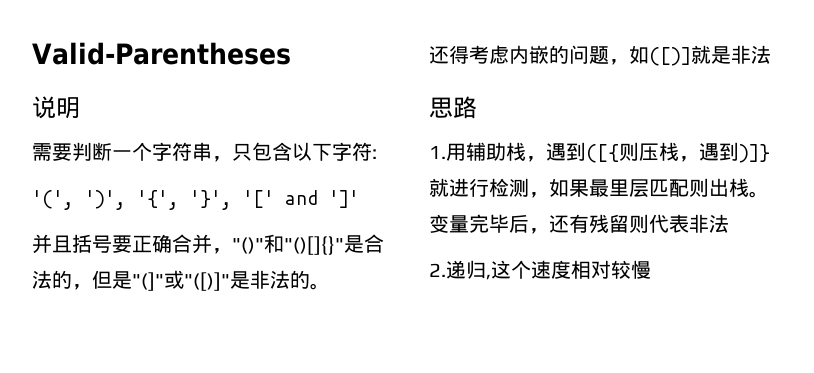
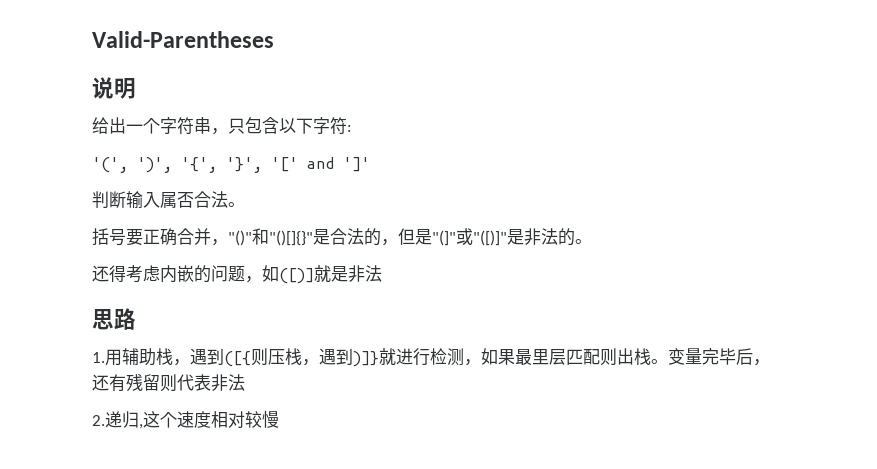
[32,142,112,161] 需要判断 -> [92,117,126,134] 给出
[32,234,72,254] 并且 -> [92,191,245,209] 判断输入属否合法。 //

